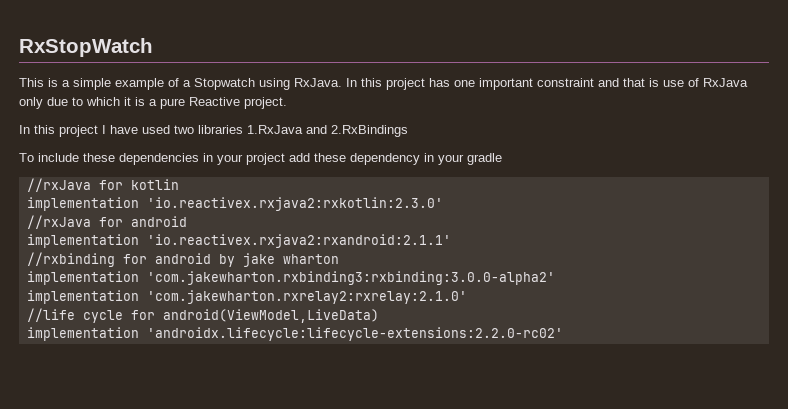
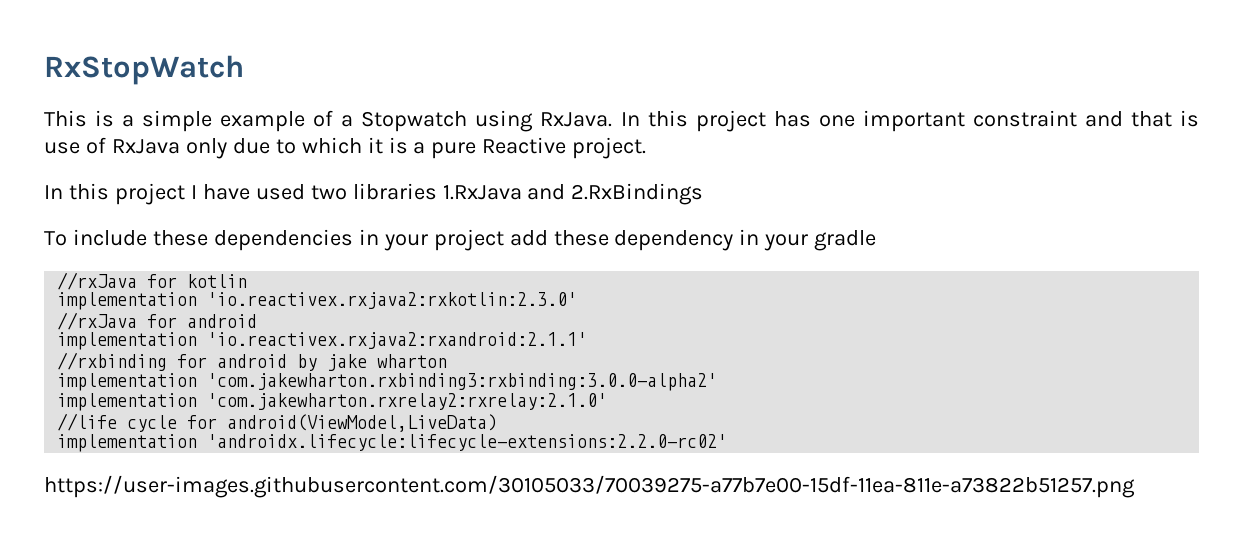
(563, 334) none -> [44,475,1135,498] // https://user-images.githubusercontent.com/30105033/70039275-a77b7e00-15df-11ea-811e-a73822b51257.png

